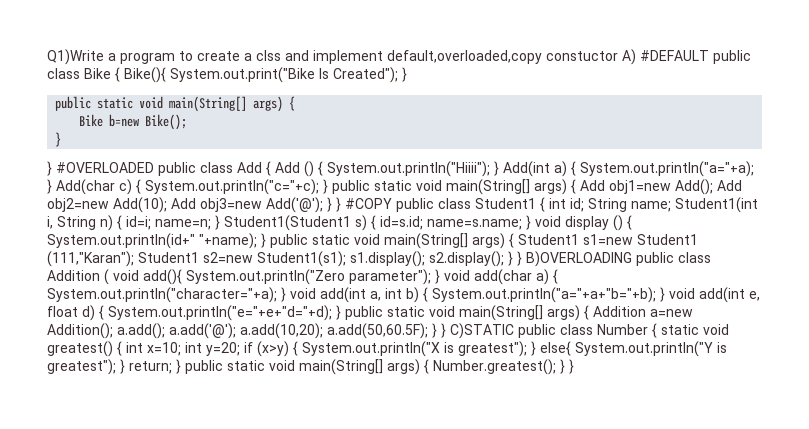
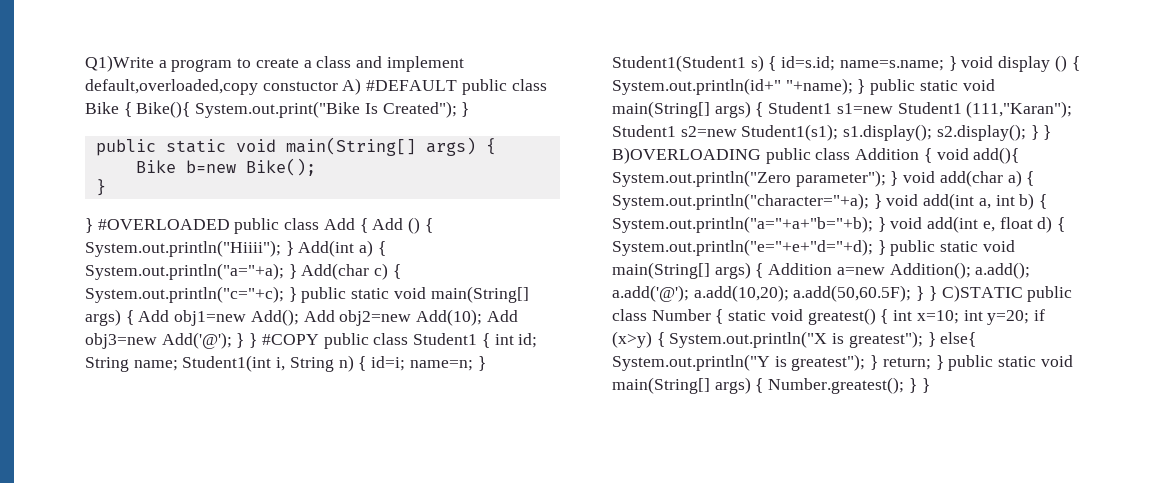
[256,50,281,61] clss -> [316,56,352,68] class
[104,269,109,285] ( -> [923,148,932,163] {

